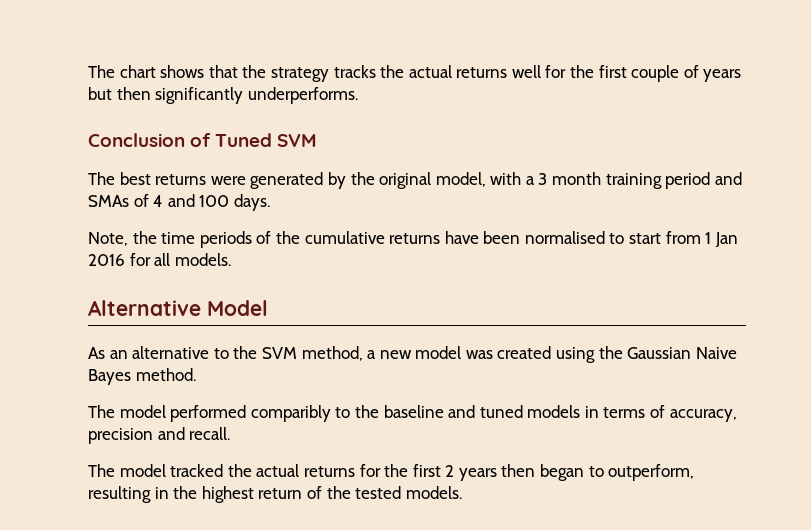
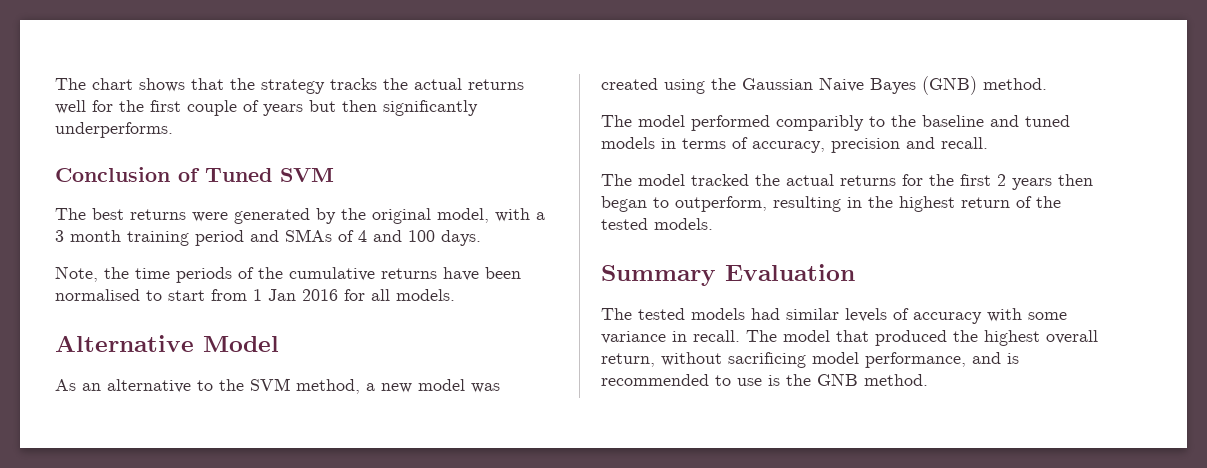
(131, 377) none -> [922,76,977,95] (GNB)
(462, 492) none -> [601,264,855,286] [601,308,1067,324] [601,330,1098,346] [601,352,1019,368] [601,373,928,386] // Summary Evaluation // The tested models had similar levels of accuracy with some variance in recall. The model that produced the highest overall return, without sacrificing model performance, and is recommended to use is the GNB method.

